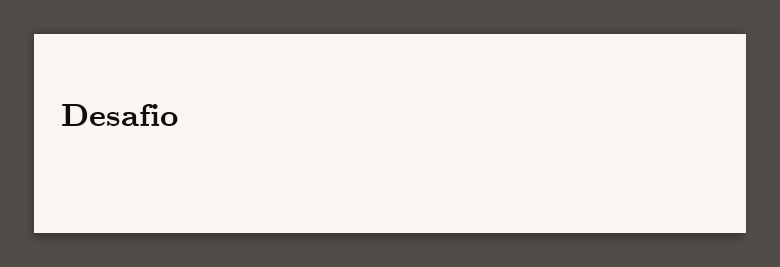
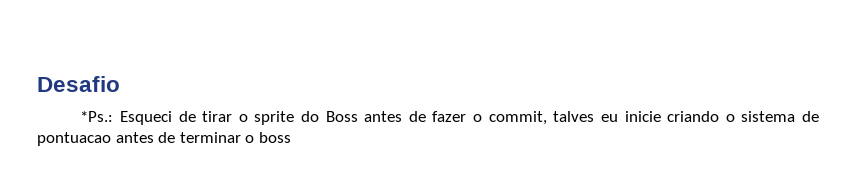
(178, 115) none -> [80,111,819,125] [37,132,291,146] // *Ps.: Esqueci de tirar o sprite do Boss antes de fazer o commit, talves eu inicie criando o sistema de pontuacao antes de terminar o boss

